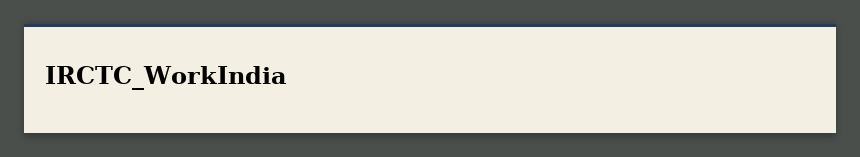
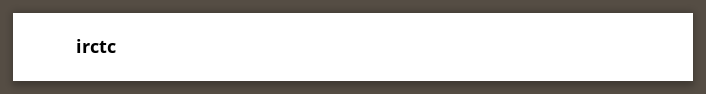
[45,66,287,90] IRCTC_WorkIndia -> [76,39,116,53] irctc

